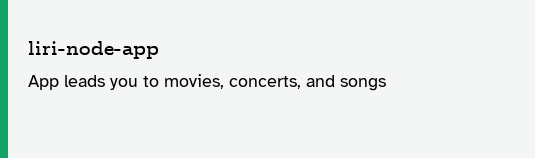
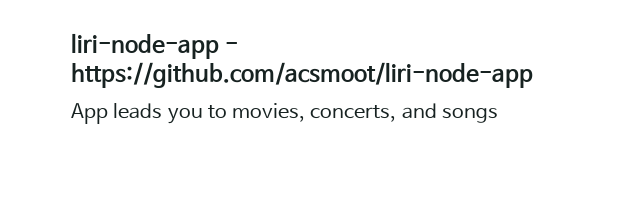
(159, 50) none -> [225,42,239,52] [71,62,533,88] - https://github.com/acsmoot/liri-node-app

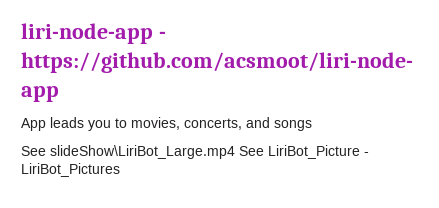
(498, 115) none -> [21,145,369,159] [21,163,120,177] // See slideShow\LiriBot_Large.mp4 See LiriBot_Picture - LiriBot_Pictures

